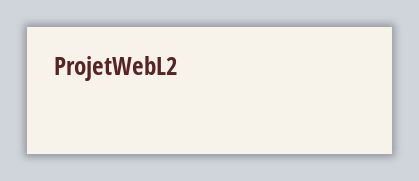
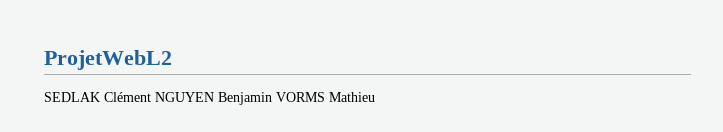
(178, 68) none -> [44,92,375,105] // SEDLAK Clément NGUYEN Benjamin VORMS Mathieu

